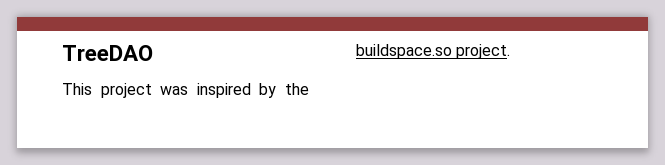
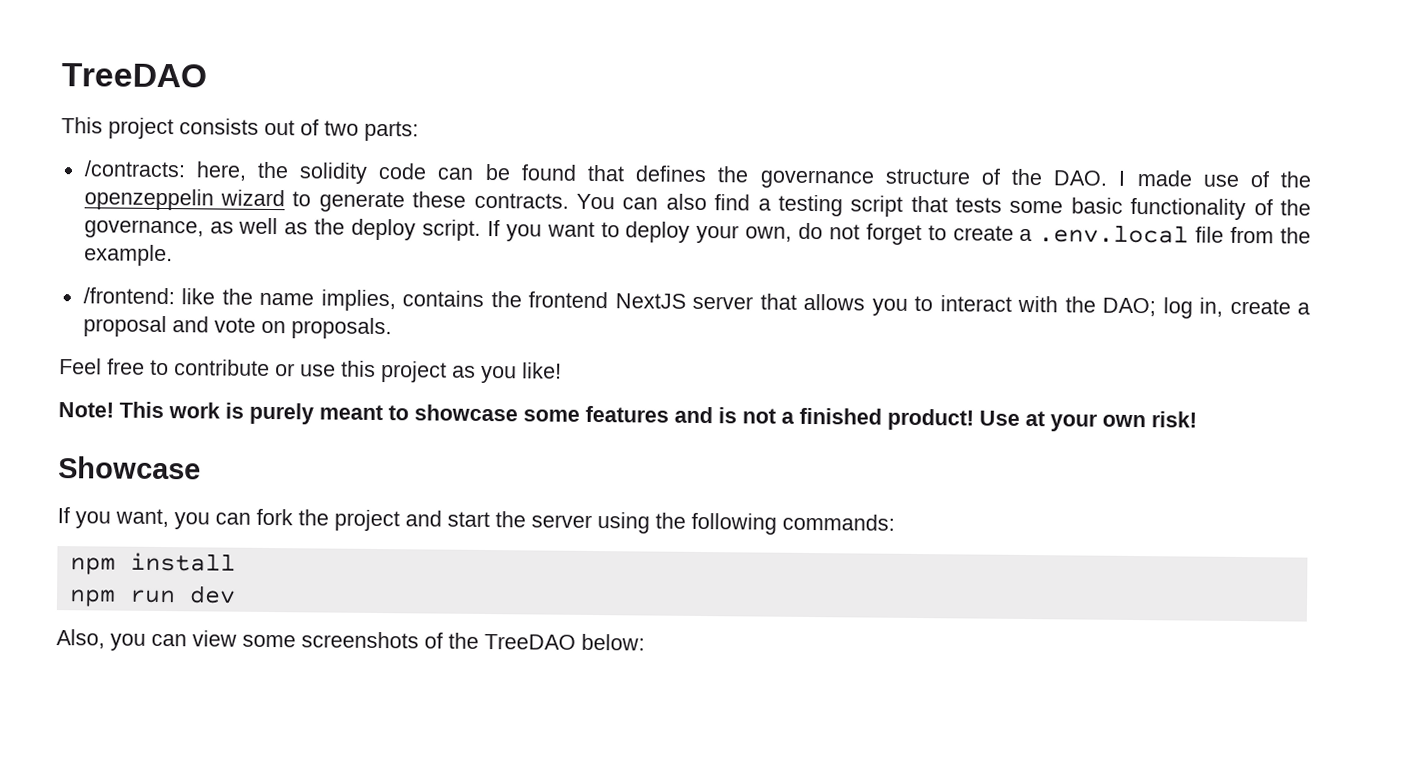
[160,83,309,98] [356,44,511,59] was inspired by the buildspace.so project. -> [179,118,419,142] [83,160,1313,189] [83,188,1311,221] [83,217,1311,246] [83,244,173,267] [82,287,1311,319] [82,315,392,340] [59,358,562,384] [58,401,1197,432] [58,456,201,480] [57,507,895,535] [69,552,236,575] [68,585,236,607] [56,629,645,651] consists out of two parts: // /contracts: here, the solidity code can be found that defines the governance structure of the DAO. I made use of the openzeppelin wizard to generate these contracts. You can also find a testing script that tests some basic functionality of the governance, as well as the deploy script. If you want to deploy your own, do not forget to create a .env.local file from the example. // /frontend: like the name implies, contains the frontend NextJS server that allows you to interact with the DAO; log in, create a proposal and vote on proposals. // Feel free to contribute or use this project as you like! // Note! This work is purely meant to showcase some features and is not a finished product! Use at your own risk! // Showcase // If you want, you can fork the project and start the server using the following commands: // npm install // npm run dev // Also, you can view some screenshots of the TreeDAO below:

